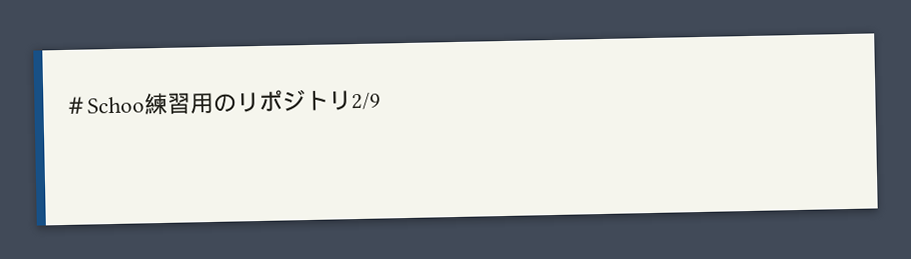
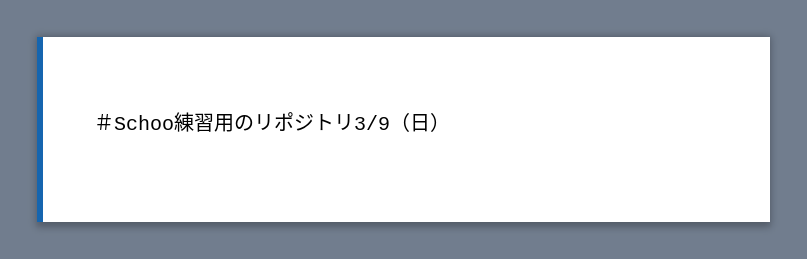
[351,92,381,111] 2/9 -> [354,112,450,132] 3/9（日）

